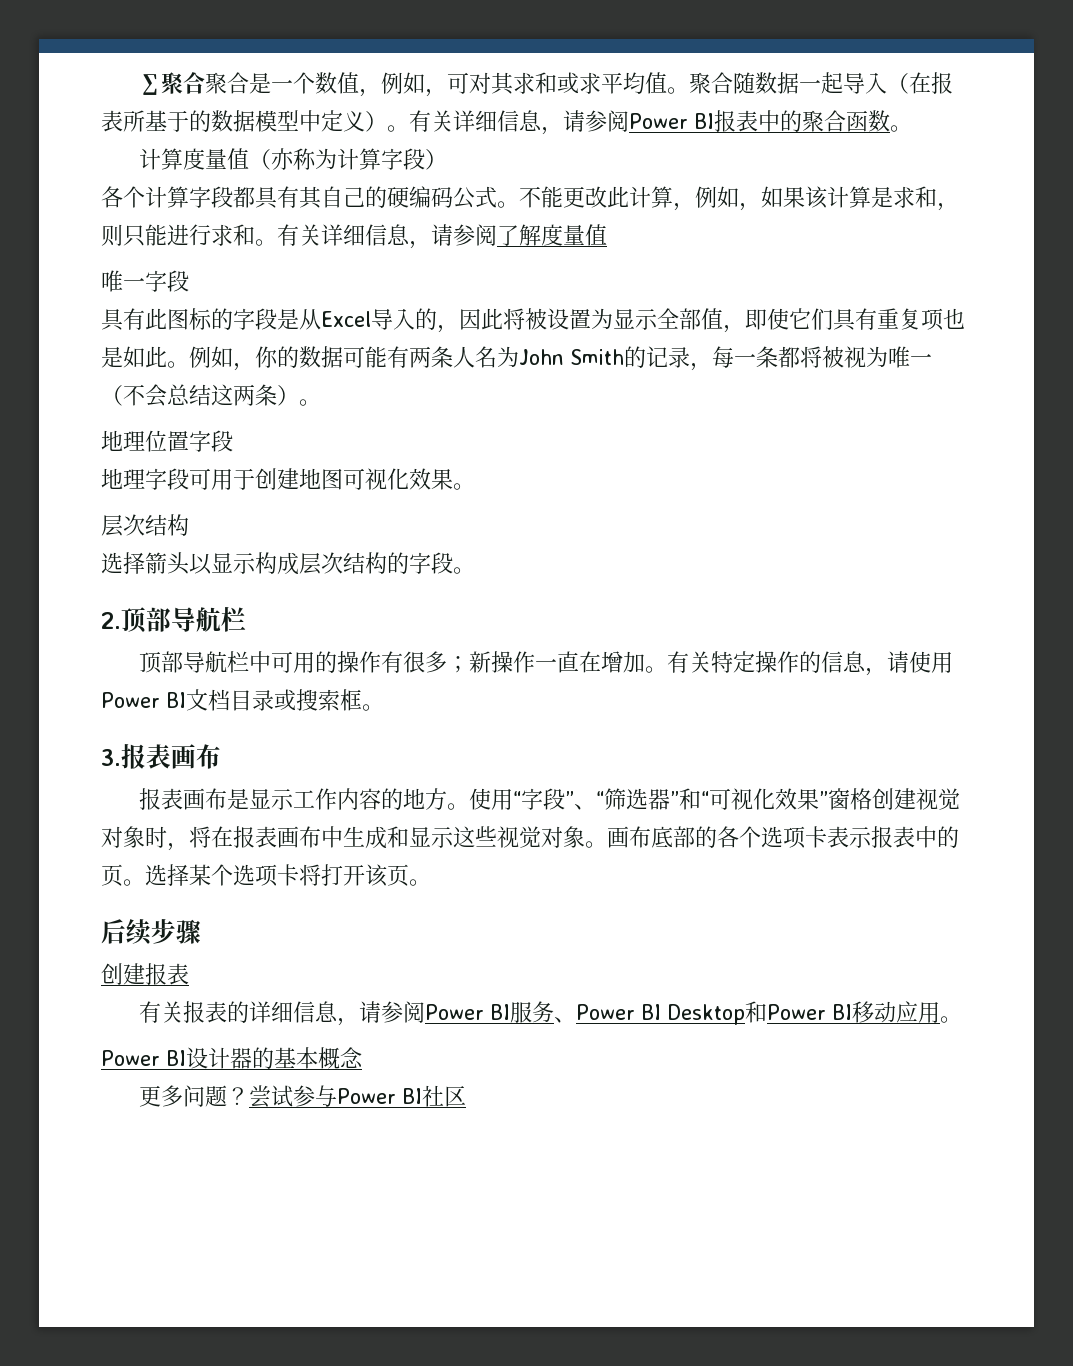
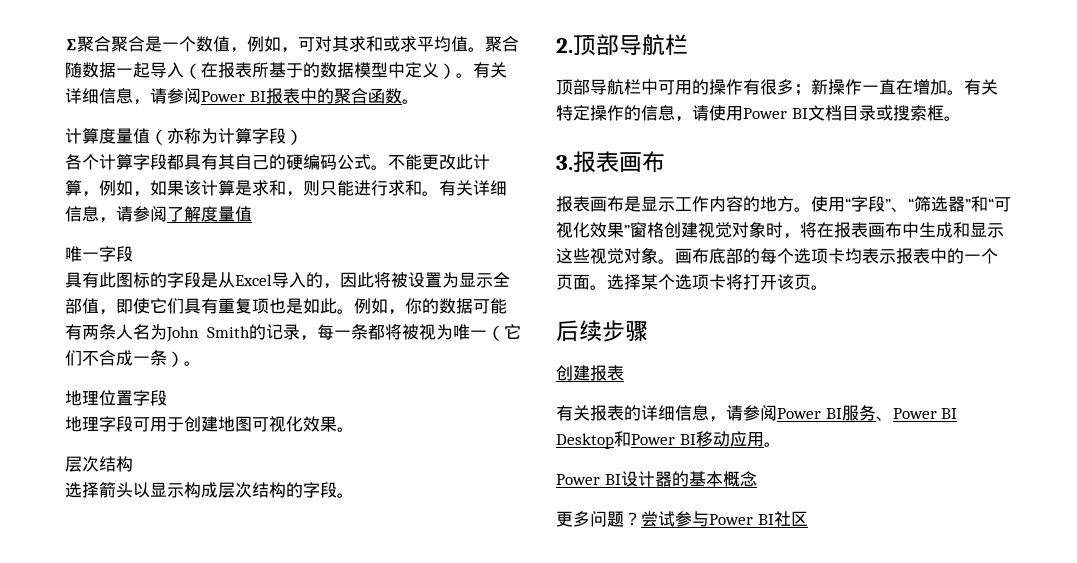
[123,384,255,407] 不会总结这两 -> [504,324,521,339] [65,350,150,366] 它们不合成一
[717,826,827,849] 各个选项卡 -> [760,248,862,264] 每个选项卡均
[101,864,123,886] 页 -> [964,248,998,264] [556,274,590,290] 一个页面

